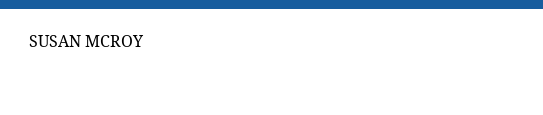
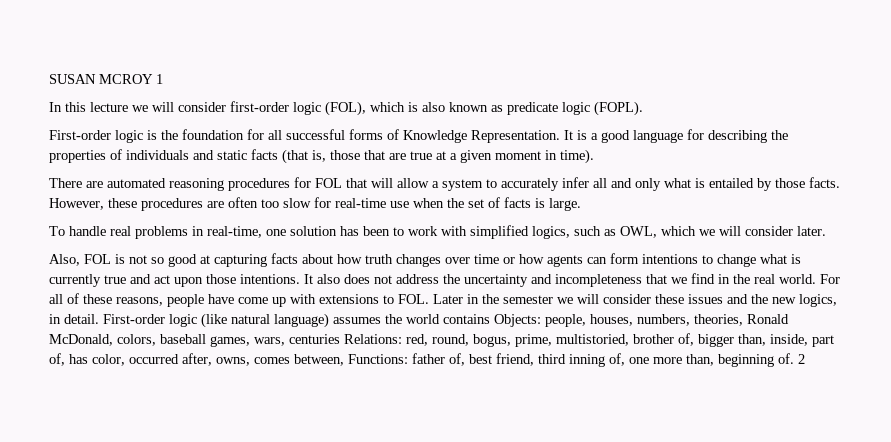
(145, 41) none -> [156,74,163,84] [49,101,643,116] [49,129,788,143] [49,149,594,164] [49,177,840,191] [49,197,581,211] [49,225,826,239] [49,253,801,267] [49,273,840,287] [49,293,837,307] [49,313,789,328] [49,333,834,347] [49,353,805,367] 1 // In this lecture we will consider first-order logic (FOL), which is also known as predicate logic (FOPL). // First-order logic is the foundation for all successful forms of Knowledge Representation. It is a good language for describing the properties of individuals and static facts (that is, those that are true at a given moment in time). // There are automated reasoning procedures for FOL that will allow a system to accurately infer all and only what is entailed by those facts. However, these procedures are often too slow for real-time use when the set of facts is large. // To handle real problems in real-time, one solution has been to work with simplified logics, such as OWL, which we will consider later. // Also, FOL is not so good at capturing facts about how truth changes over time or how agents can form intentions to change what is currently true and act upon those intentions. It also does not address the uncertainty and incompleteness that we find in the real world. For all of these reasons, people have come up with extensions to FOL. Later in the semester we will consider these issues and the new logics, in detail. First-order logic (like natural language) assumes the world contains Objects: people, houses, numbers, theories, Ronald McDonald, colors, baseball games, wars, centuries Relations: red, round, bogus, prime, multistoried, brother of, bigger than, inside, part of, has color, occurred after, owns, comes between, Functions: father of, best friend, third inning of, one more than, beginning of. 2

